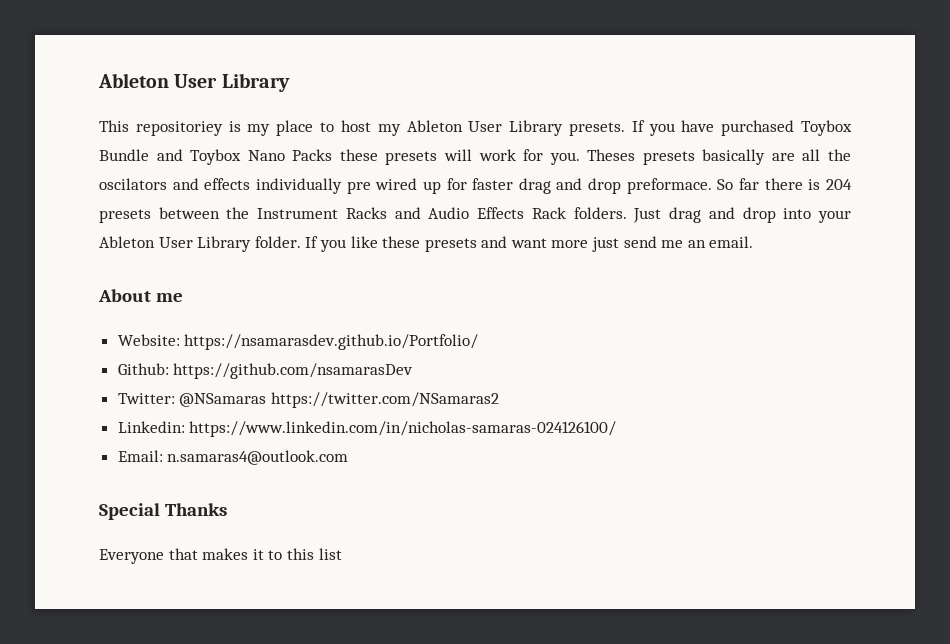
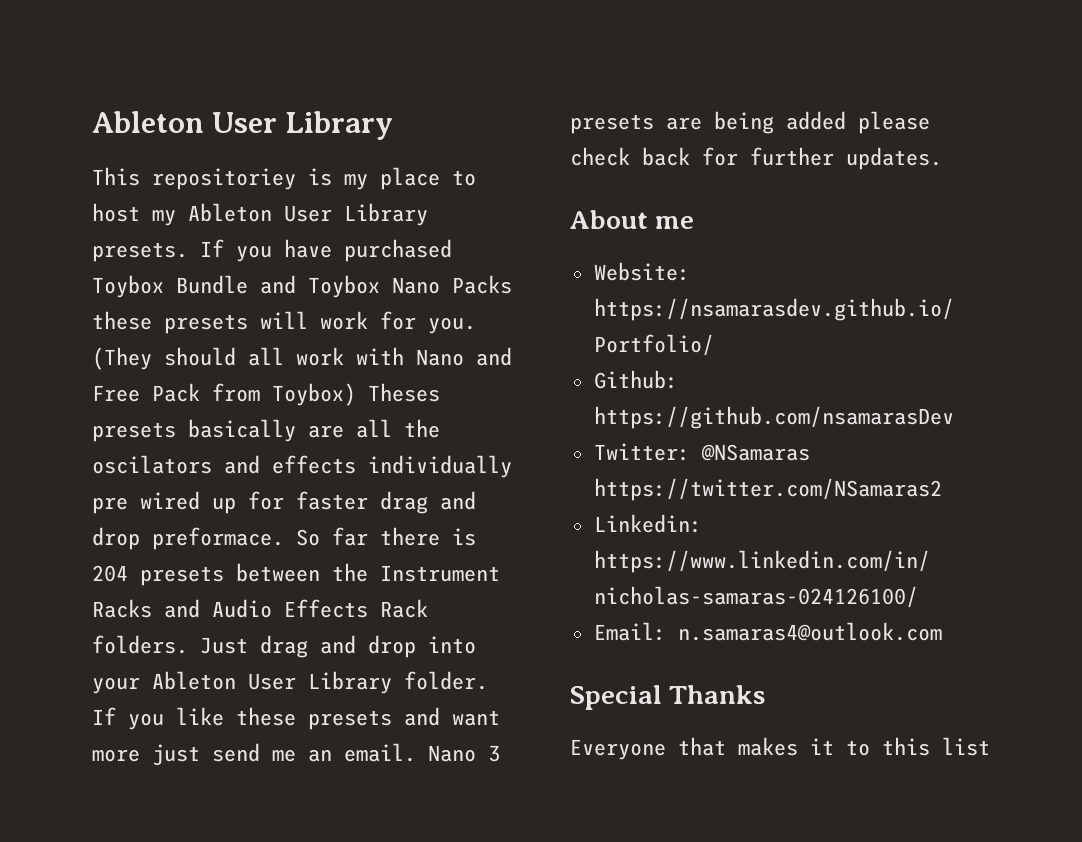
(580, 158) none -> [92,347,512,370] [92,383,356,406] (They should all work with Nano and Free Pack from Toybox)
(754, 242) none -> [428,745,500,762] [570,111,930,134] [570,147,942,170] Nano 3 presets are being added please check back for further updates.

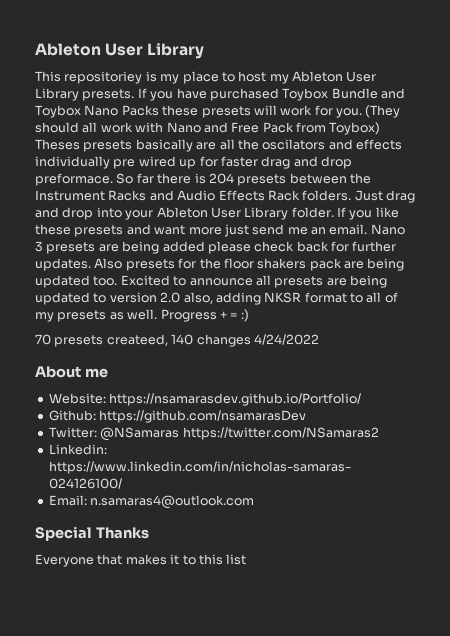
(942, 158) none -> [94,258,405,271] [35,275,387,288] [35,292,398,305] [35,309,249,322] [35,334,319,347] Also presets for the floor shakers pack are being updated too. Excited to announce all presets are being updated to version 2.0 also, adding NKSR format to all of my presets as well. Progress + = :) // 70 presets createed, 140 changes 4/24/2022

